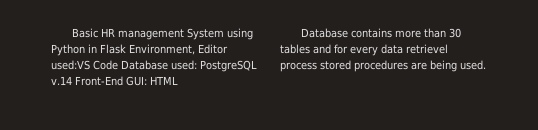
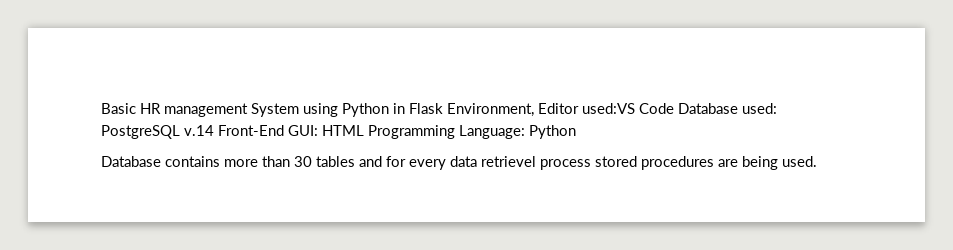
(178, 80) none -> [368,125,576,139] Programming Language: Python

